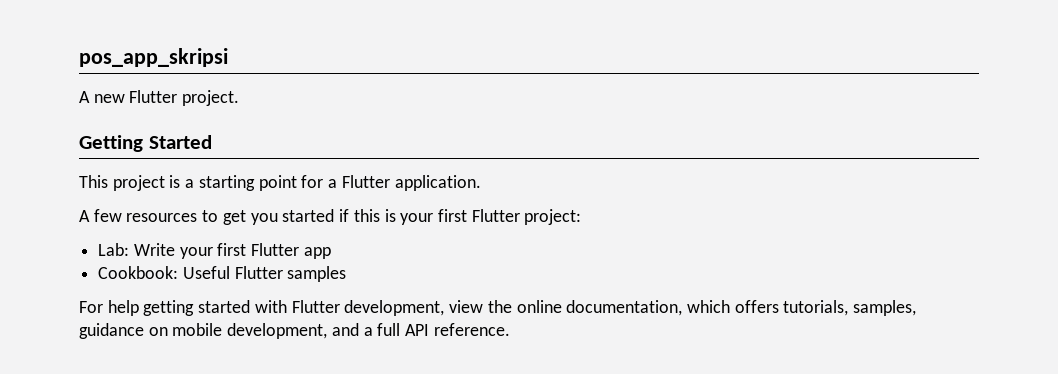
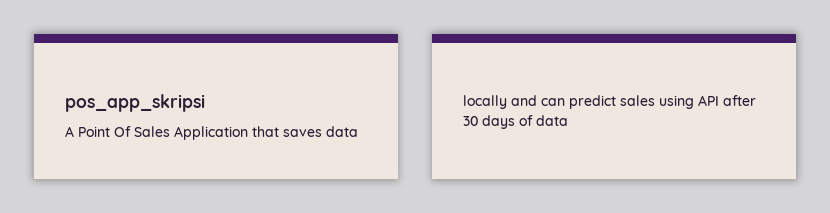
[93,90,240,106] [79,135,212,152] [79,175,481,191] [79,209,582,225] [98,243,331,259] [98,266,347,282] [79,300,917,316] [79,323,510,339] new Flutter project. // Getting Started // This project is a starting point for a Flutter application. // A few resources to get you started if this is your first Flutter project: // Lab: Write your first Flutter app // Cookbook: Useful Flutter samples // For help getting started with Flutter development, view the online documentation, which offers tutorials, samples, guidance on mobile development, and a full API reference. -> [78,126,358,140] [463,95,756,109] [463,115,568,129] Point Of Sales Application that saves data locally and can predict sales using API after 30 days of data

